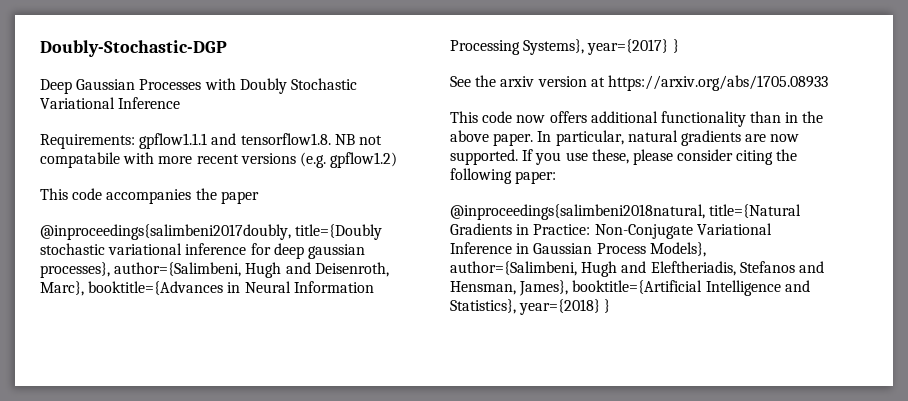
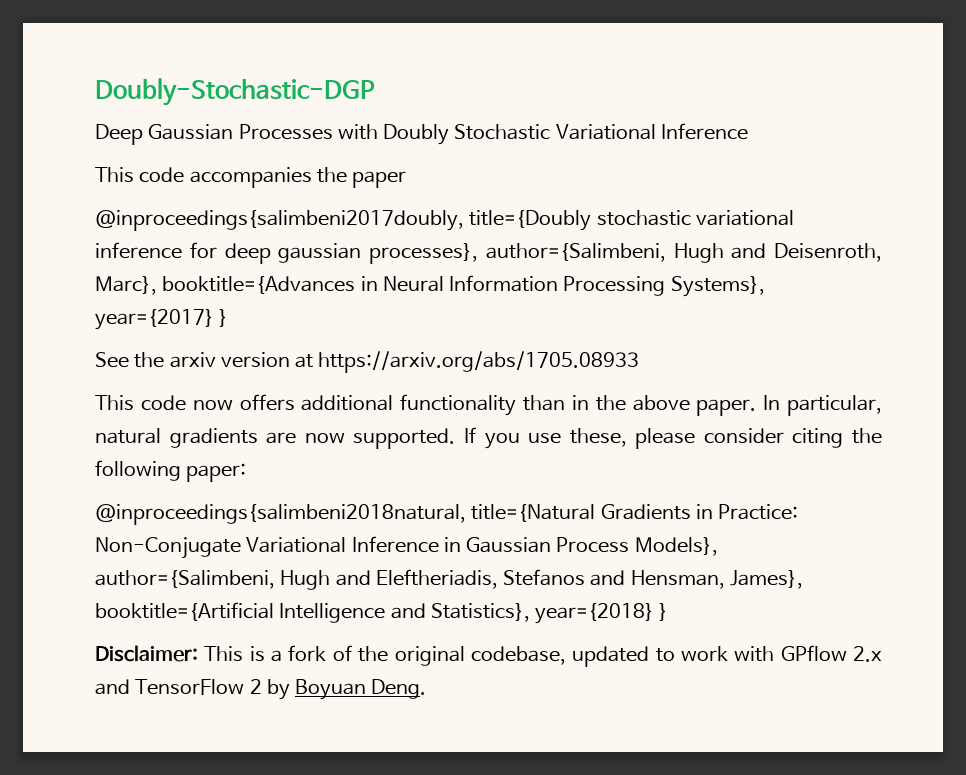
[40,133,382,149] [40,152,398,168] // Requirements: gpflow1.1.1 and tensorflow1.8. NB not compatabile with more recent versions (e.g. gpflow1.2) -> (748, 131) none
(611, 306) none -> [95,645,883,667] [95,679,427,700] // Disclaimer: This is a fork of the original codebase, updated to work with GPflow 2.x and TensorFlow 2 by Boyuan Deng.

